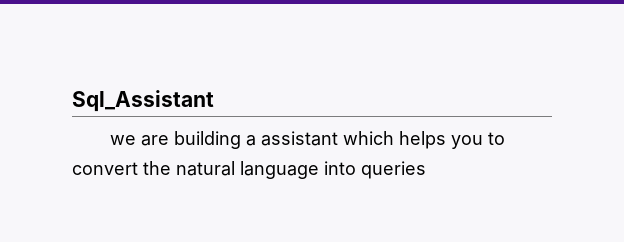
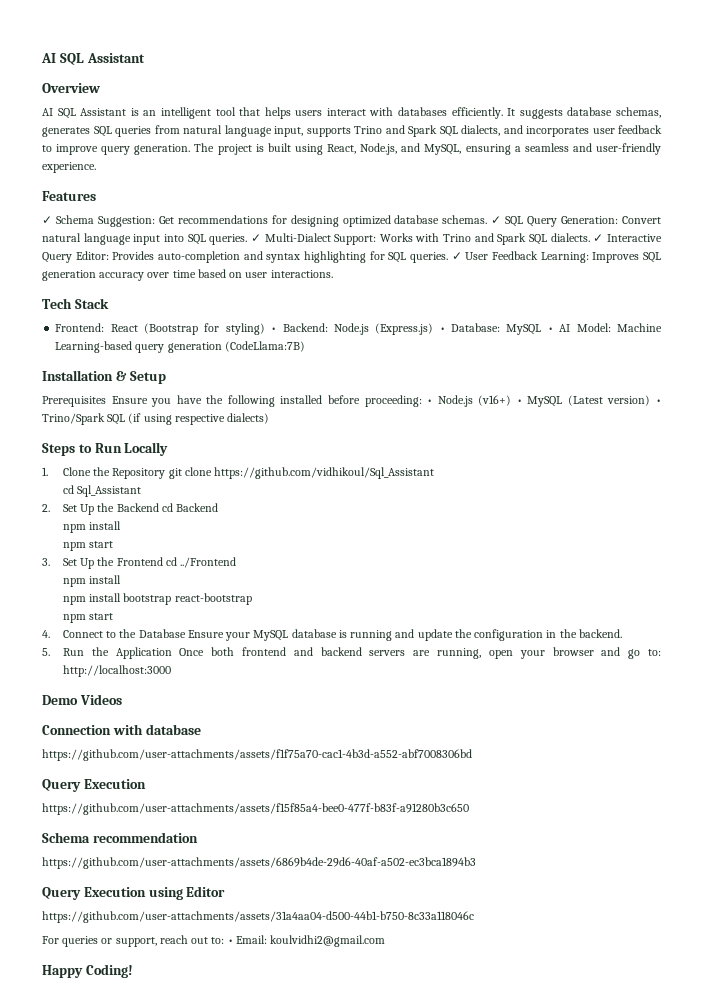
[72,90,214,112] [110,131,506,149] [72,161,426,179] Sql_Assistant // we are building a assistant which helps you to convert the natural language into queries -> [41,53,145,65] [42,83,100,93] [42,107,661,119] [42,125,662,137] [42,143,662,155] [42,162,96,173] [42,191,96,201] [42,215,662,227] [42,233,662,245] [42,251,661,263] [42,269,333,281] [42,298,109,309] [55,323,662,335] [55,341,305,353] [42,370,166,384] [42,395,661,407] [42,413,270,425] [42,442,169,456] [42,467,435,479] [62,485,142,497] [42,503,219,515] [62,521,122,533] [62,541,114,551] [42,557,237,569] [62,575,122,587] [62,593,252,605] [62,613,114,623] [42,629,622,641] [42,647,661,659] [62,665,171,677] [42,694,122,705] [42,724,201,735] [42,749,472,761] [42,779,146,792] [42,803,469,815] [42,832,198,843] [42,857,476,869] [42,886,226,900] [42,911,474,923] [42,935,386,947] [42,964,133,978] AI SQL Assistant // Overview // AI SQL Assistant is an intelligent tool that helps users interact with databases efficiently. It suggests database schemas, generates SQL queries from natural language input, supports Trino and Spark SQL dialects, and incorporates user feedback to improve query generation. The project is built using React, Node.js, and MySQL, ensuring a seamless and user-friendly experience. // Features // ✓ Schema Suggestion: Get recommendations for designing optimized database schemas. ✓ SQL Query Generation: Convert natural language input into SQL queries. ✓ Multi-Dialect Support: Works with Trino and Spark SQL dialects. ✓ Interactive Query Editor: Provides auto-completion and syntax highlighting for SQL queries. ✓ User Feedback Learning: Improves SQL generation accuracy over time based on user interactions. // Tech Stack // Frontend: React (Bootstrap for styling) • Backend: Node.js (Express.js) • Database: MySQL • AI Model: Machine Learning-based query generation (CodeLlama:7B) // Installation & Setup // Prerequisites Ensure you have the following installed before proceeding: • Node.js (v16+) • MySQL (Latest version) • Trino/Spark SQL (if using respective dialects) // Steps to Run Locally // 1. Clone the Repository git clone https://github.com/vidhikoul/Sql_Assistant // cd Sql_Assistant // 2. Set Up the Backend cd Backend // npm install // npm start // 3. Set Up the Frontend cd ../Frontend // npm install // npm install bootstrap react-bootstrap // npm start // 4. Connect to the Database Ensure your MySQL database is running and update the configuration in the backend. // 5. Run the Application Once both frontend and backend servers are running, open your browser and go to: http://localhost:3000 // Demo Videos // Connection with database // https://github.com/user-attachments/assets/f1f75a70-cac1-4b3d-a552-abf7008306bd // Query Execution // https://github.com/user-attachments/assets/f15f85a4-bee0-477f-b83f-a91280b3c650 // Schema recommendation // https://github.com/user-attachments/assets/6869b4de-29d6-40af-a502-ec3bca1894b3 // Query Execution using Editor // https://github.com/user-attachments/assets/31a4aa04-d500-44b1-b750-8c33a118046c // For queries or support, reach out to: • Email: koulvidhi2@gmail.com // Happy Coding!

